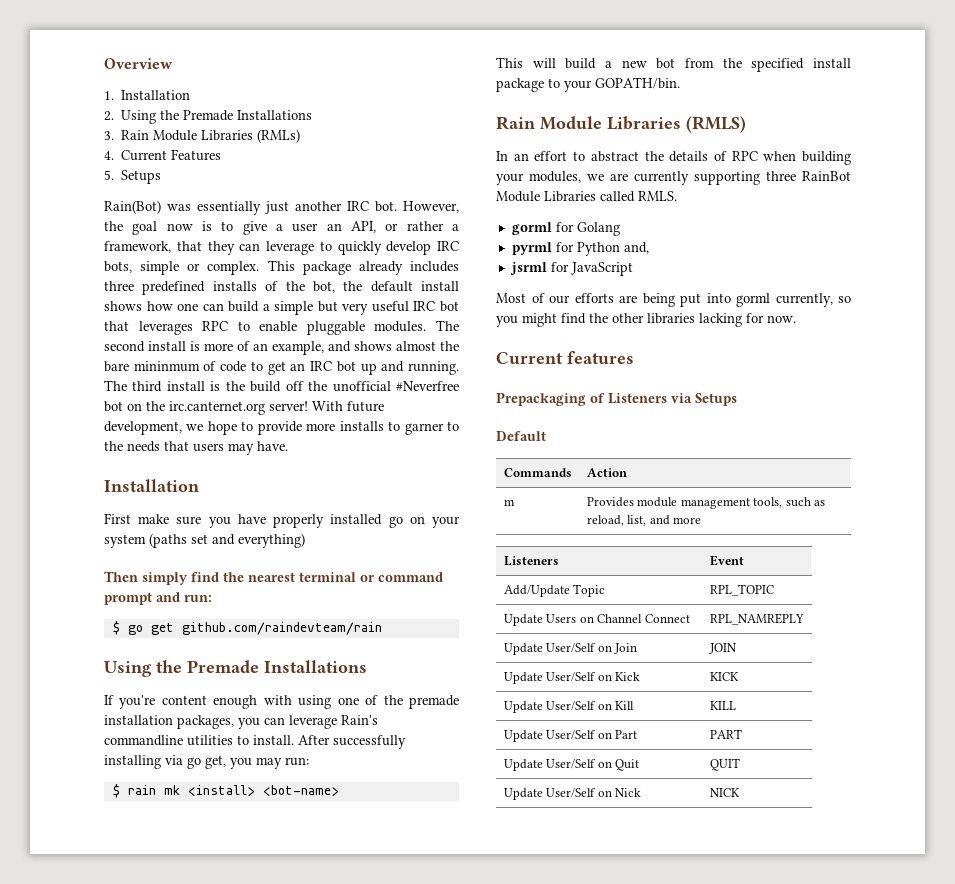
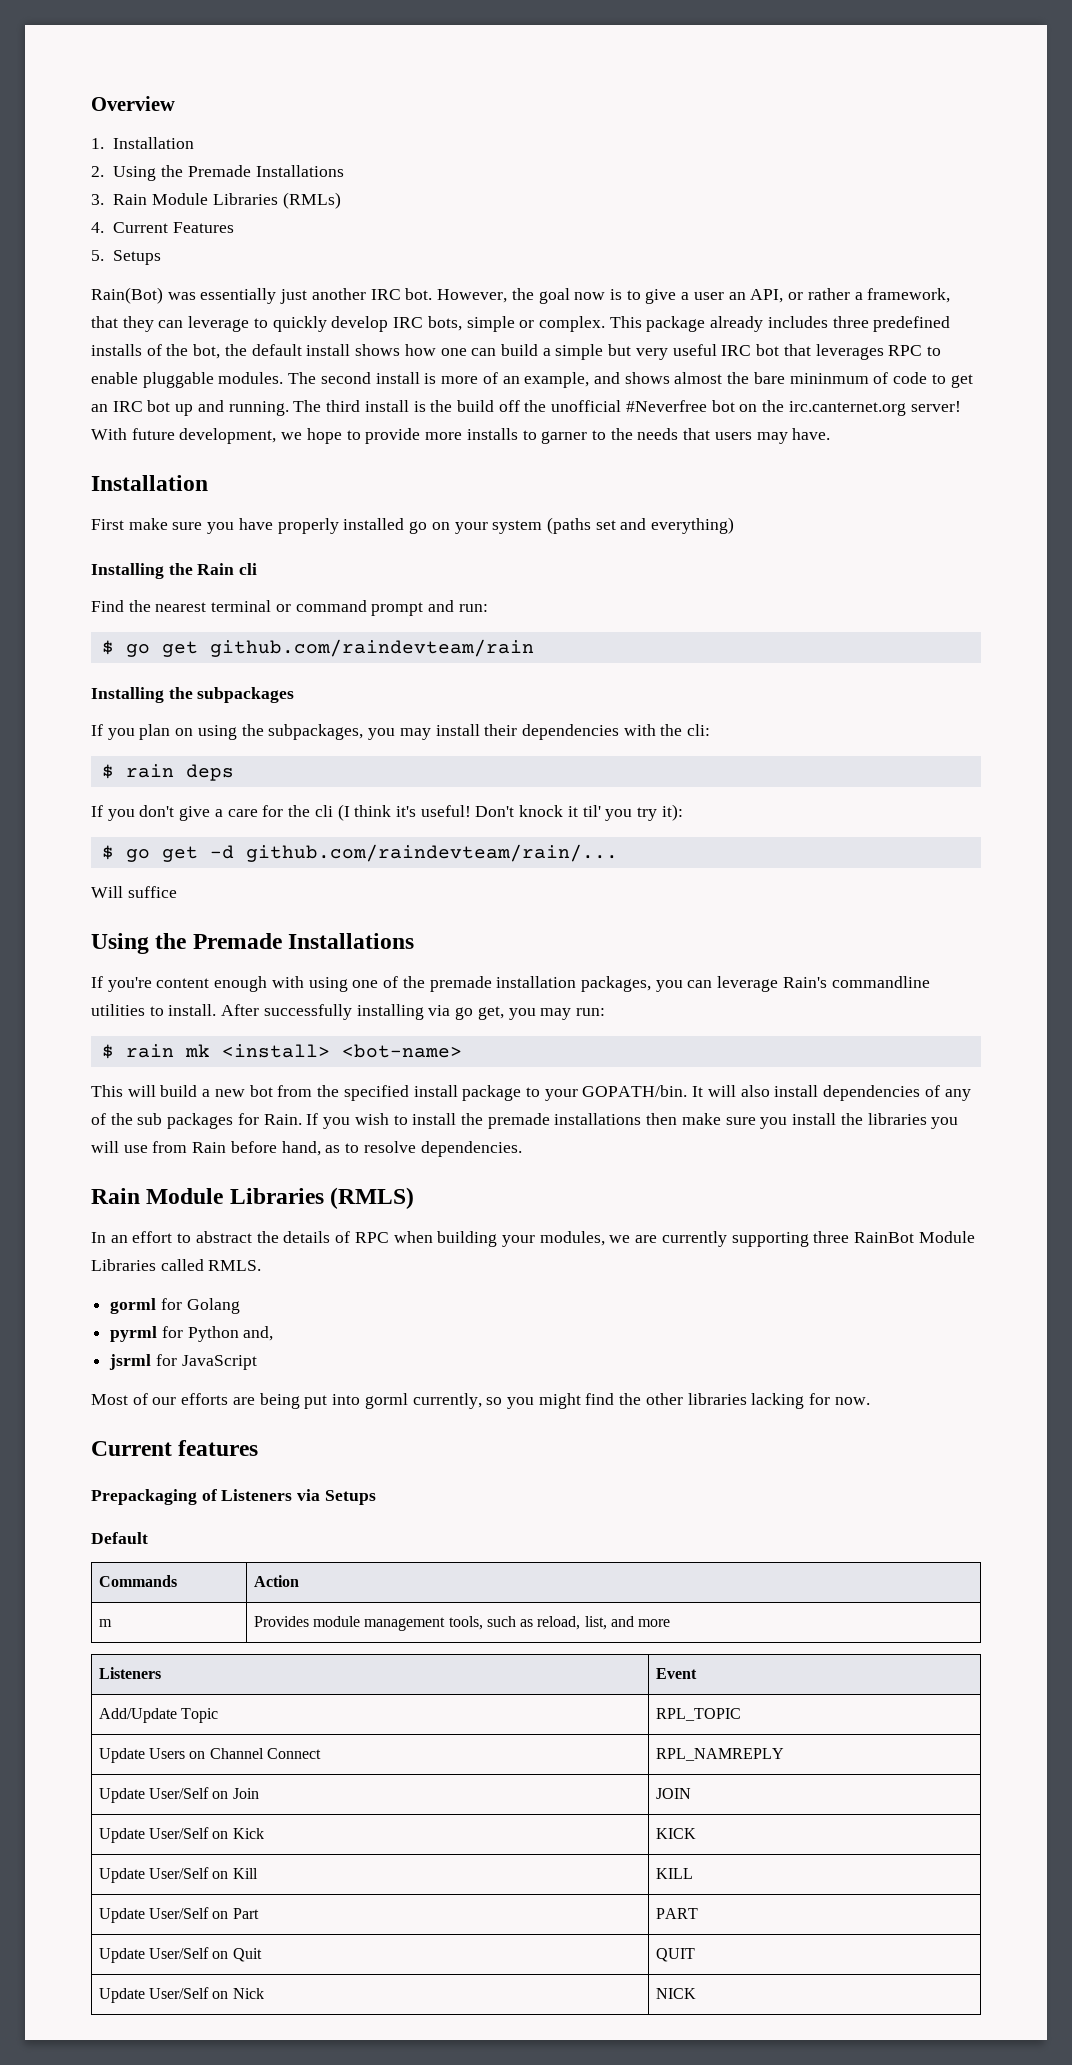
[104,571,219,585] Then simply find -> [91,563,258,579] [91,600,124,612] Installing the Rain cli // Find
(382, 628) none -> [91,687,295,703] [91,724,711,740] [101,764,234,781] [91,804,683,821] [101,844,618,862] [91,886,177,898] // Installing the subpackages // If you plan on using the subpackages, you may install their dependencies with the cli: // $ rain deps // If you don't give a care for the cli (I think it's useful! Don't knock it til' you try it): // $ go get -d github.com/raindevteam/rain/... // Will suffice
(680, 83) none -> [692,1085,971,1101] [91,1113,959,1129] [91,1141,522,1157] It will also install dependencies of any of the sub packages for Rain. If you wish to install the premade installations then make sure you install the libraries you will use from Rain before hand, as to resolve dependencies.

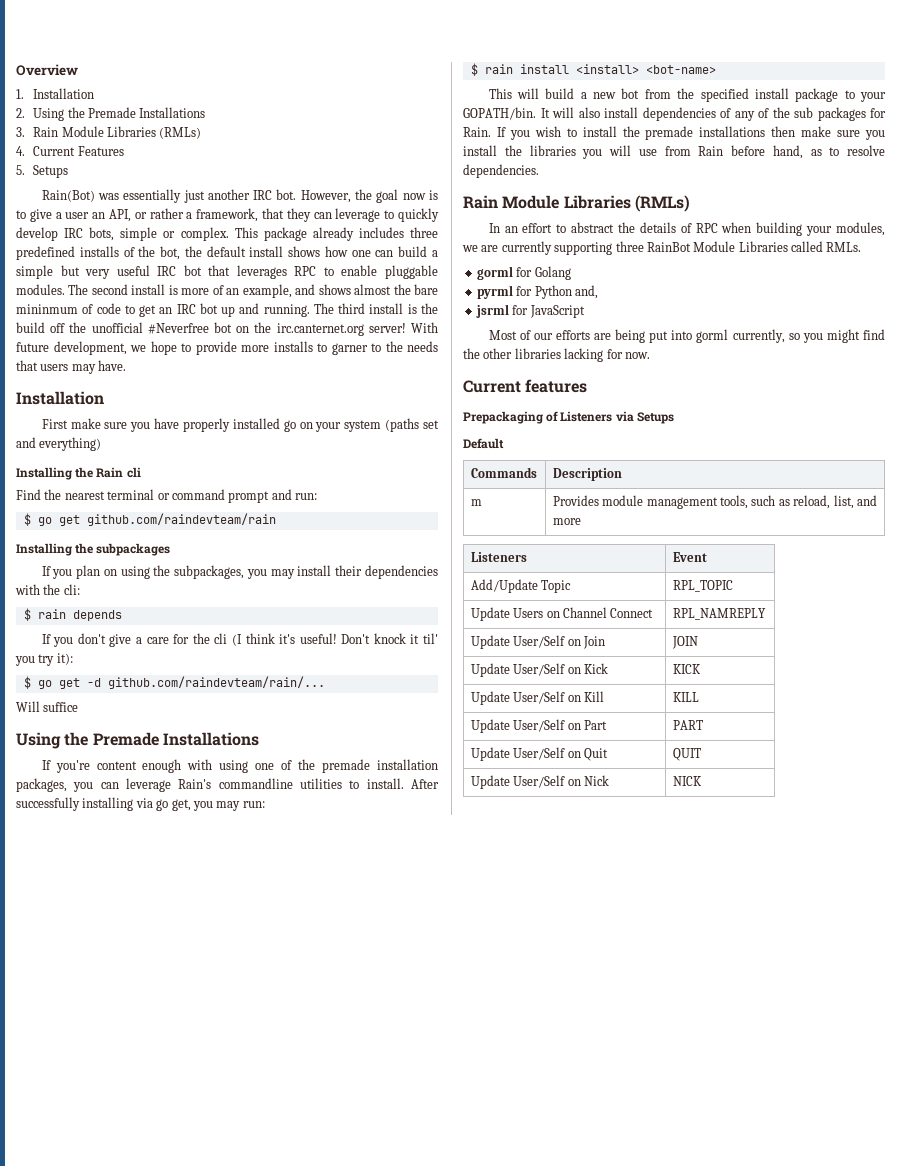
[185,764,234,781] deps -> [72,610,122,621] depends
[184,1044,210,1057] mk -> [519,64,569,74] install
[330,1187,415,1209] (RMLS) -> [634,195,690,212] (RMLs)
[208,1260,262,1271] RMLS. -> [826,242,862,252] RMLs.
[253,1575,299,1587] Action -> [552,468,622,481] Description

